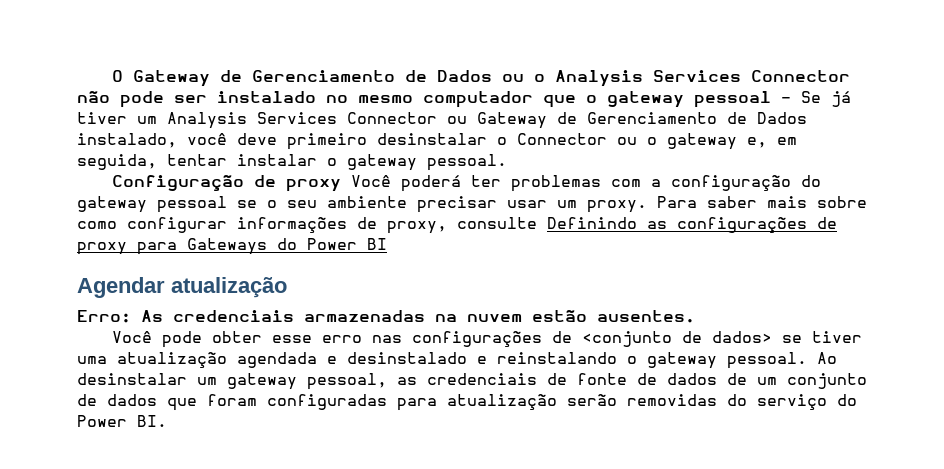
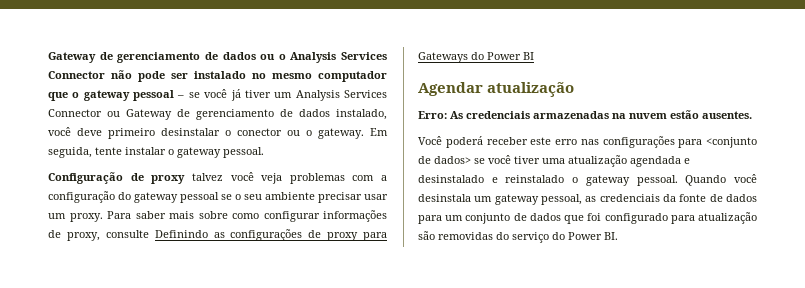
[112,70,493,87] O Gateway de Gerenciamento de Dados -> [48,52,256,63] Gateway de gerenciamento de dados
[801,91,821,103] Se -> [188,89,228,98] se você
[587,112,807,124] Gerenciamento de Dados -> [196,109,330,120] gerenciamento de dados
[517,133,797,150] [77,154,227,170] Connector ou o gateway e, em seguida, tentar -> [237,128,388,139] [48,147,122,158] conector ou o gateway. Em seguida, tente
[351,175,502,192] Você poderá ter -> [191,172,283,184] talvez você veja
[162,331,313,348] pode obter esse -> [445,136,552,148] poderá receber este
[552,331,573,343] de -> [678,139,703,148] para
(803, 339) none -> [488,155,511,164] você
[497,352,837,369] [77,373,187,385] reinstalando o gateway pessoal. Ao desinstalar -> [505,174,757,186] [418,194,471,202] reinstalado o gateway pessoal. Quando você desinstala
[547,373,567,385] de -> [663,194,676,202] da
[727,373,747,385] de -> [418,215,442,224] para
[207,394,387,410] foram configuradas -> [587,213,668,224] foi configurado
[567,394,617,406] serão -> [418,231,435,240] são

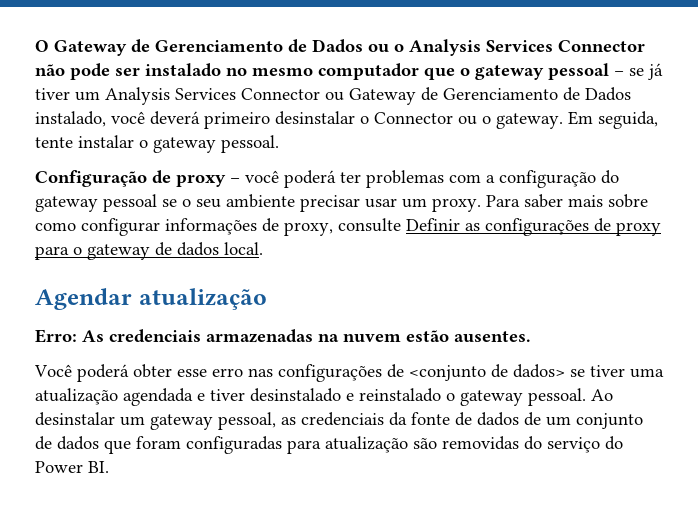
[48,52,256,63] Gateway de gerenciamento de dados -> [35,39,363,56] O Gateway de Gerenciamento de Dados
[204,89,228,98] você -> (644, 72) none
[196,109,330,120] gerenciamento de dados -> [443,87,631,101] Gerenciamento de Dados
[77,128,102,136] deve -> [150,111,200,125] deverá
[237,128,282,136] conector -> [374,112,453,124] Connector
[191,172,283,184] talvez você veja -> [230,170,361,188] – você poderá ter
[154,230,208,238] Definindo -> [406,218,460,231] Definir
[418,52,534,63] Gateways do Power BI -> [73,242,263,260] o gateway de dados local.
[486,137,552,145] receber este -> [133,364,207,378] obter esse
[678,139,703,148] para -> [387,364,404,378] de
[488,155,511,164] você -> (585, 373) none
(690, 161) none -> [210,389,245,401] tiver
[685,174,757,186] [418,194,471,202] Quando você desinstala -> [591,389,613,401] [35,412,115,426] Ao desinstalar
[418,215,442,224] para -> [524,412,541,426] de
[587,213,668,224] foi configurado -> [136,436,282,454] foram configuradas

